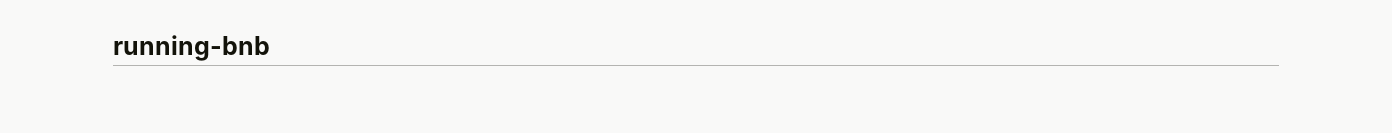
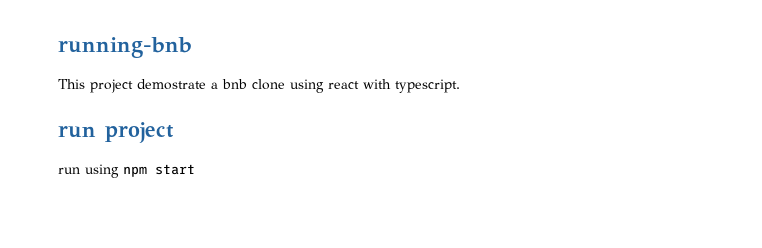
(270, 48) none -> [58,79,460,93] [58,122,174,143] [58,164,195,178] // This project demostrate a bnb clone using react with typescript. // run project // run using npm start

